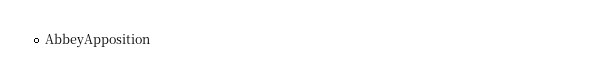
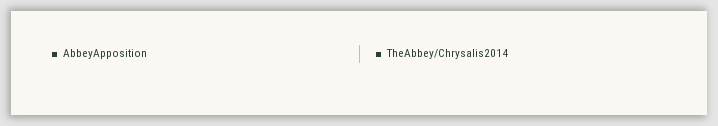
(150, 40) none -> [385,49,508,59] // TheAbbey/Chrysalis2014

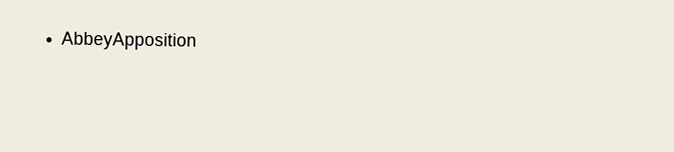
[385,49,508,59] // TheAbbey/Chrysalis2014 -> (198, 41) none

